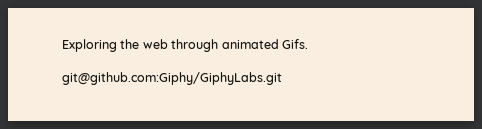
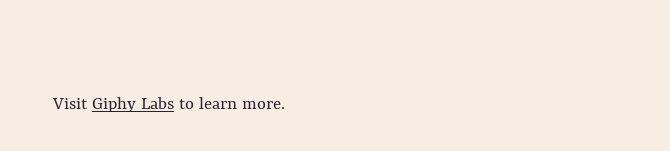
[62,39,308,52] [62,72,282,85] Exploring the web through animated Gifs. // git@github.com:Giphy/GiphyLabs.git -> [52,97,285,112] Visit Giphy Labs to learn more.

